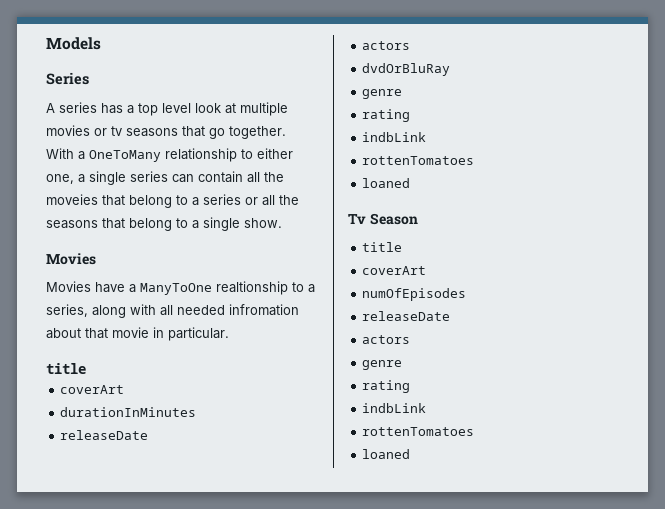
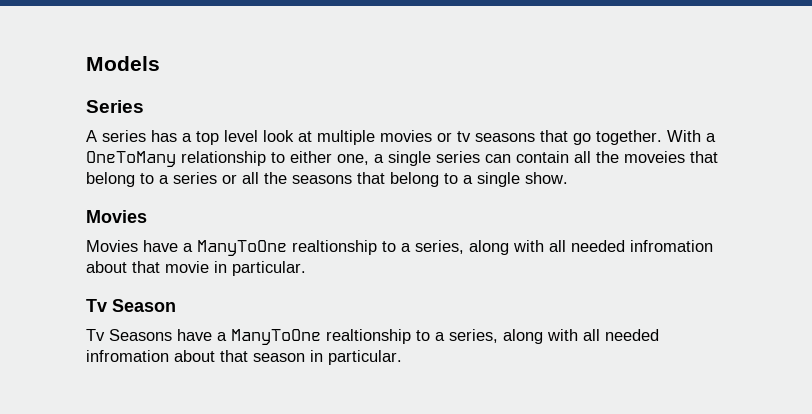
[46,363,86,374] [60,385,125,394] [60,407,197,417] [60,430,149,440] [362,41,411,50] [362,63,451,76] [362,89,403,99] [362,109,411,122] [362,132,427,142] [362,156,475,165] [362,178,411,188] [348,213,418,225] [362,242,403,252] [362,266,427,275] [362,288,467,301] [362,311,451,321] [362,335,411,344] [362,360,403,370] [362,380,411,393] [362,403,427,413] [362,427,475,436] [362,449,411,459] title // coverArt // durationInMinutes // releaseDate // actors // dvdOrBluRay // genre // rating // indbLink // rottenTomatoes // loaned // Tv Season // title // coverArt // numOfEpisodes // releaseDate // actors // genre // rating // indbLink // rottenTomatoes // loaned -> [86,299,176,312] [86,329,659,345] [86,350,402,365] Tv Season // Tv Seasons have a ManyToOne realtionship to a series, along with all needed infromation about that season in particular.

